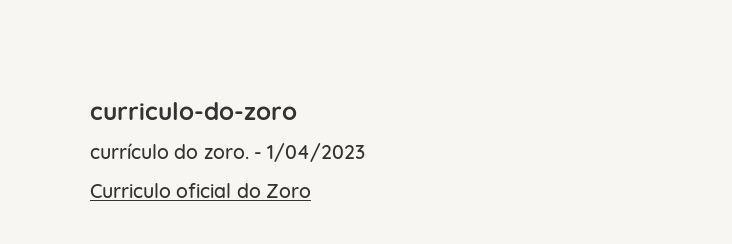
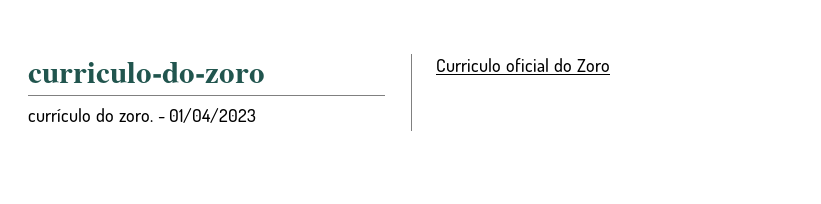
[267,143,366,162] 1/04/2023 -> [169,108,257,123] 01/04/2023

